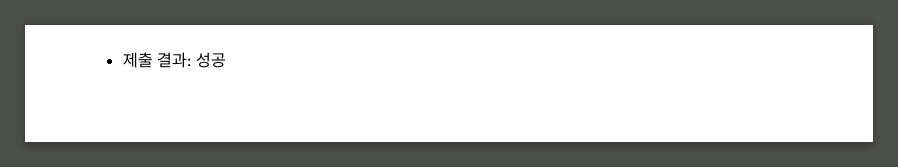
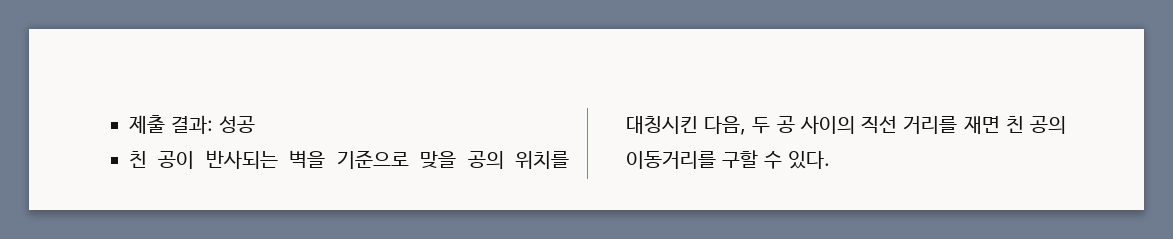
(226, 60) none -> [129,150,569,169] [626,115,1066,135] [626,150,830,169] // 친 공이 반사되는 벽을 기준으로 맞을 공의 위치를 대칭시킨 다음, 두 공 사이의 직선 거리를 재면 친 공의 이동거리를 구할 수 있다.

